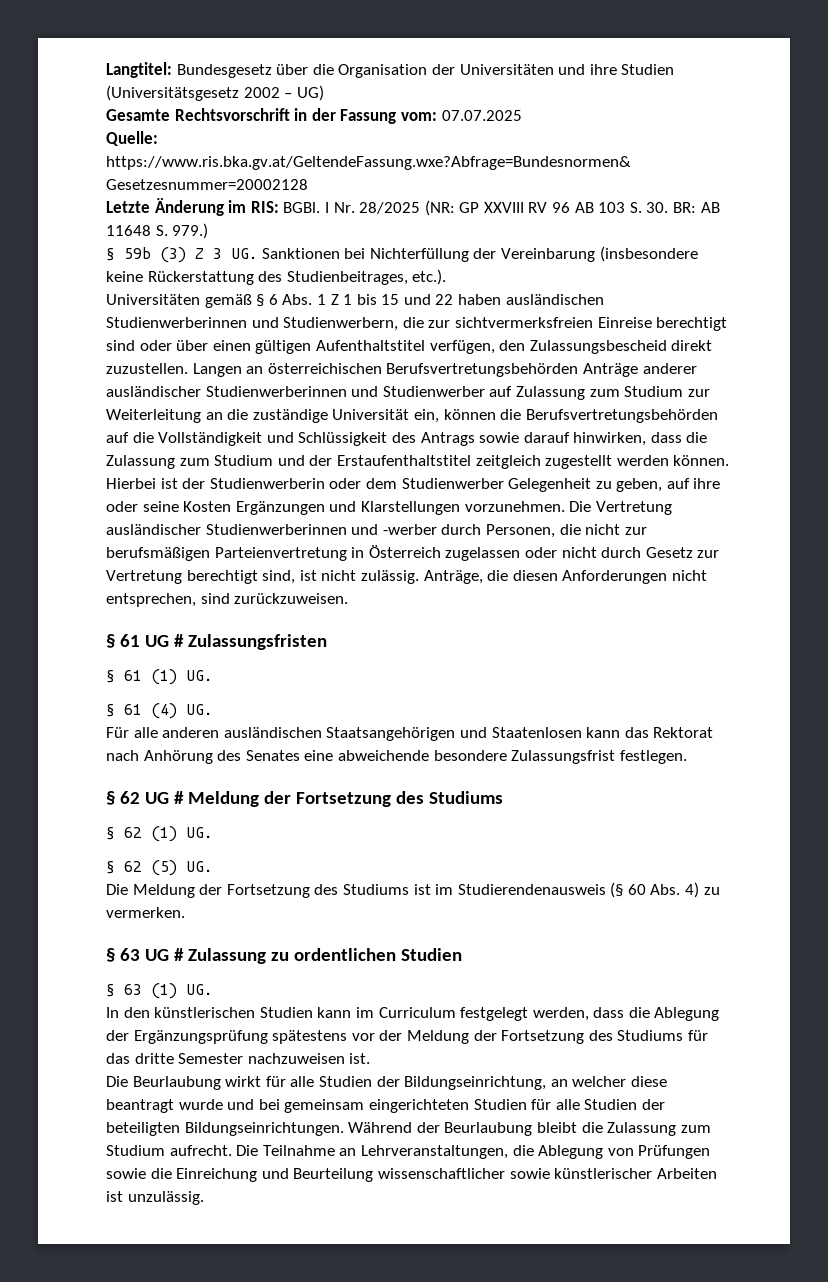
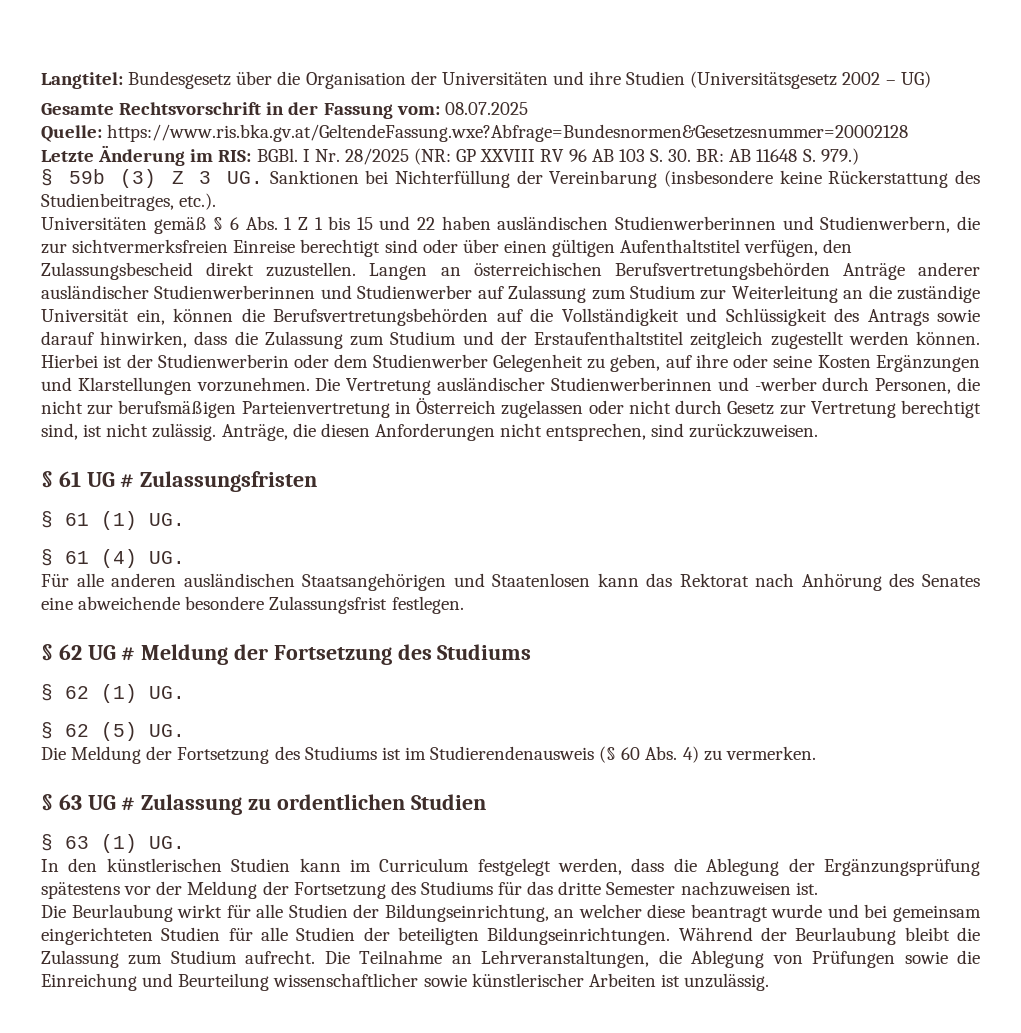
[441,110,522,121] 07.07.2025 -> [444,102,528,115] 08.07.2025

